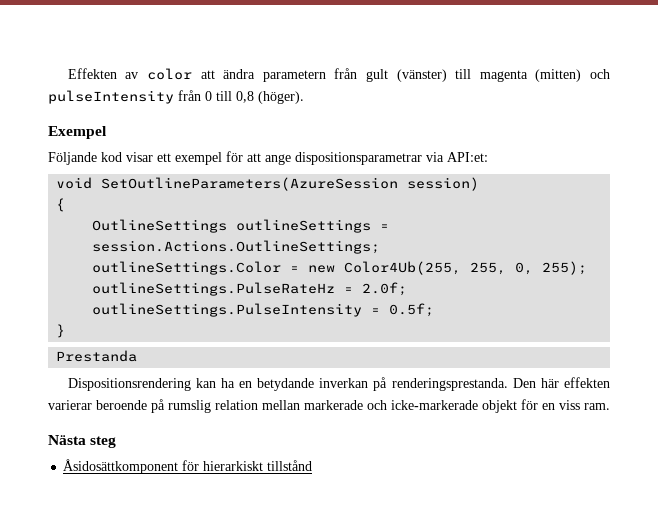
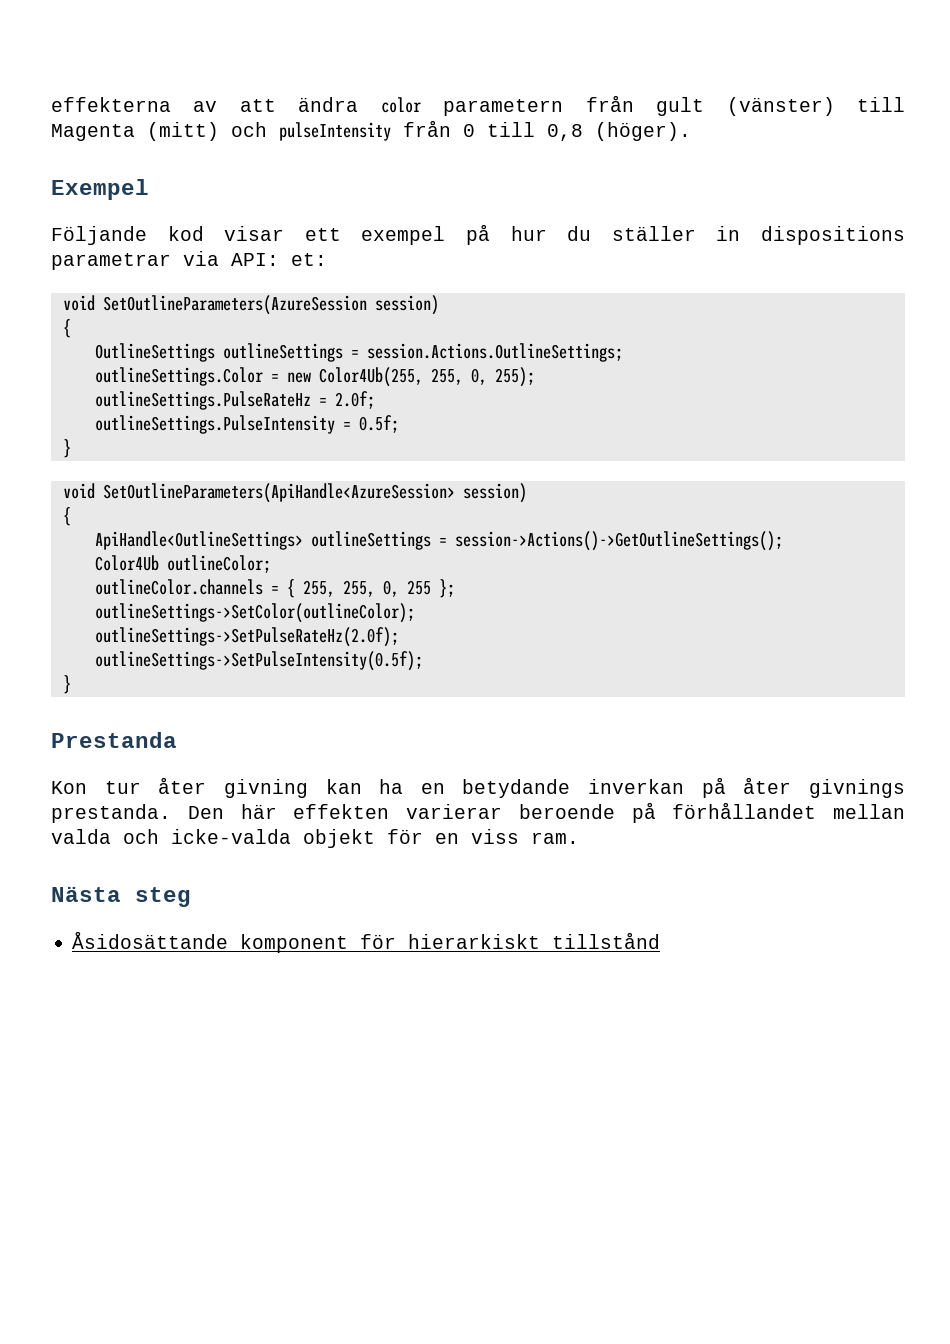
[67,68,192,80] Effekten av color -> [51,97,218,112] effekterna av
(256, 74) none -> [380,97,421,113] color
[479,69,582,82] magenta (mitten) -> [51,122,219,141] Magenta (mitt)
[226,151,488,165] för att ange dispositionsparametrar via API:et: -> [466,224,906,245] [51,251,327,270] på hur du ställer in dispositions parametrar via API: et:
[56,350,138,362] [67,378,191,391] Prestanda // Dispositionsrendering -> [62,483,527,503] [62,507,71,526] [94,531,783,551] [94,555,271,573] [94,579,455,598] [94,603,415,623] [94,627,399,647] [94,651,423,671] [62,675,71,694] [51,732,177,748] [51,777,308,798] void SetOutlineParameters(ApiHandle<AzureSession> session) // { // ApiHandle<OutlineSettings> outlineSettings = session->Actions()->GetOutlineSettings(); // Color4Ub outlineColor; // outlineColor.channels = { 255, 255, 0, 255 }; // outlineSettings->SetColor(outlineColor); // outlineSettings->SetPulseRateHz(2.0f); // outlineSettings->SetPulseIntensity(0.5f); // } // Prestanda // Kon tur åter givning
[391,378,508,391] renderingsprestanda. -> [743,777,905,798] [51,804,171,823] åter givnings prestanda.
[168,400,478,413] rumslig relation mellan markerade och icke-markerade -> [672,802,905,819] [51,829,291,844] förhållandet mellan valda och icke-valda
[63,459,179,474] Åsidosättkomponent -> [72,931,349,953] Åsidosättande komponent

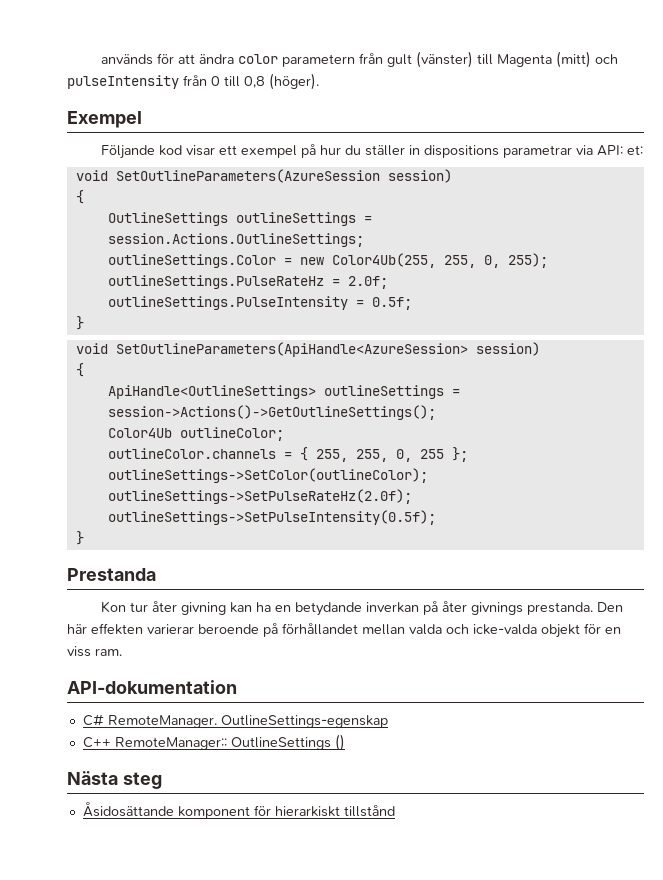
[51,97,218,112] effekterna av -> [100,53,174,65] används för
(579, 838) none -> [67,680,237,694] [82,714,388,728] [82,734,345,751] // API-dokumentation // C# RemoteManager. OutlineSettings-egenskap // C++ RemoteManager:: OutlineSettings ()

